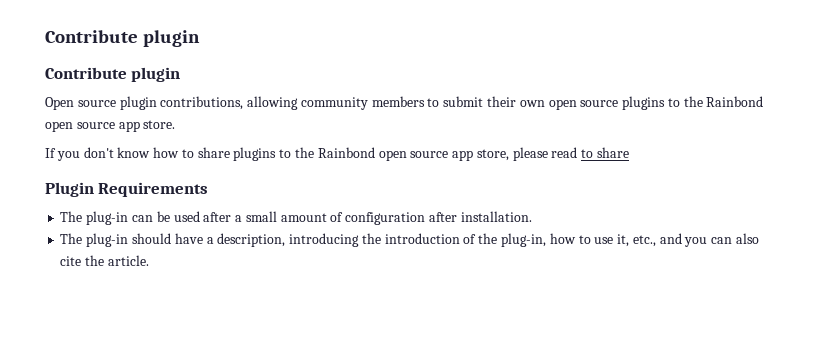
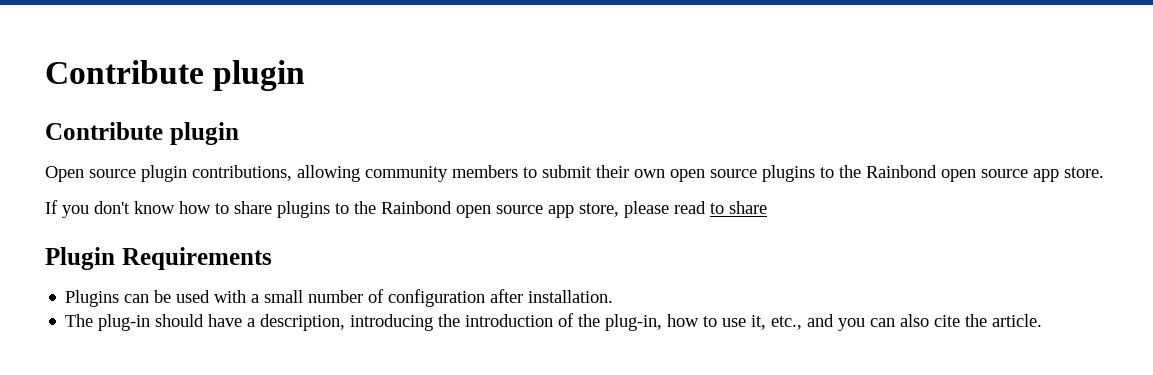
[60,211,129,225] The plug-in -> [65,290,120,307] Plugins
[203,212,232,222] after -> [214,290,247,303] with
[280,213,327,222] amount -> [308,290,364,303] number

